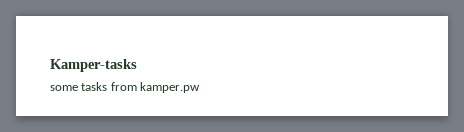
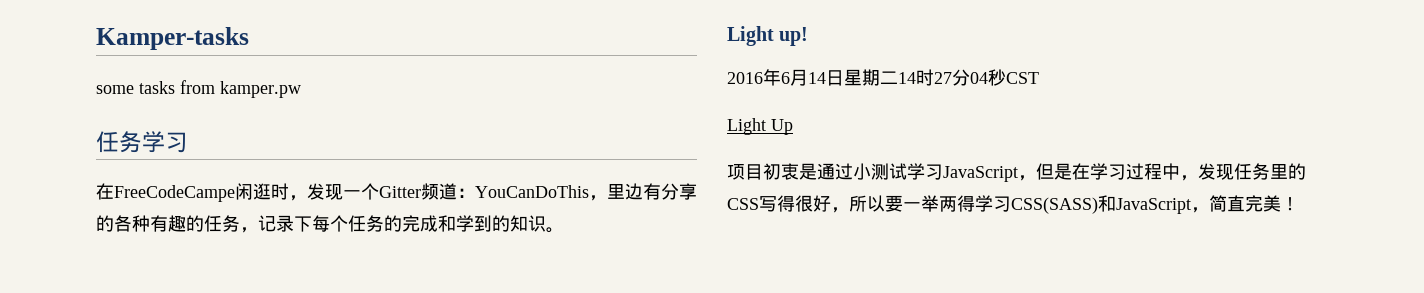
(201, 87) none -> [96,131,188,153] [96,183,697,202] [96,215,564,233] [727,26,809,46] [727,69,1039,86] [727,118,793,135] [727,163,1306,182] [727,195,1299,214] // 任务学习 // 在FreeCodeCampe闲逛时，发现一个Gitter频道：YouCanDoThis，里边有分享的各种有趣的任务，记录下每个任务的完成和学到的知识。 // Light up! // 2016年6月14日星期二14时27分04秒CST // Light Up // 项目初衷是通过小测试学习JavaScript，但是在学习过程中，发现任务里的CSS写得很好，所以要一举两得学习CSS(SASS)和JavaScript，简直完美！

